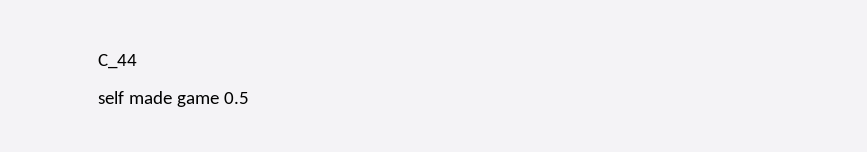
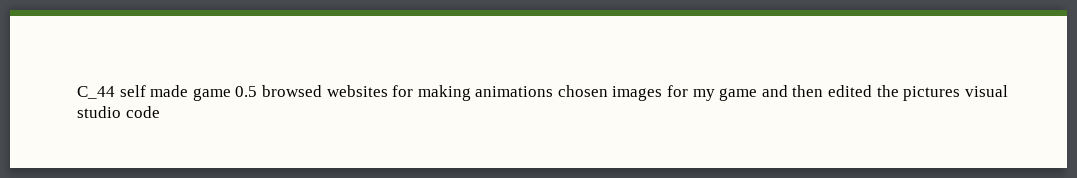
(137, 61) // -> (115, 92) none
(249, 98) none -> [261,85,1008,101] [77,106,160,118] browsed websites for making animations chosen images for my game and then edited the pictures visual studio code

